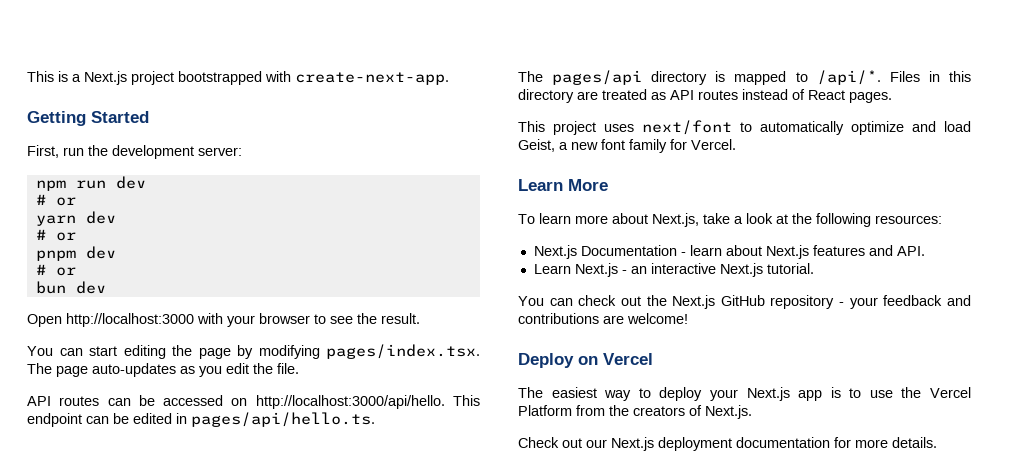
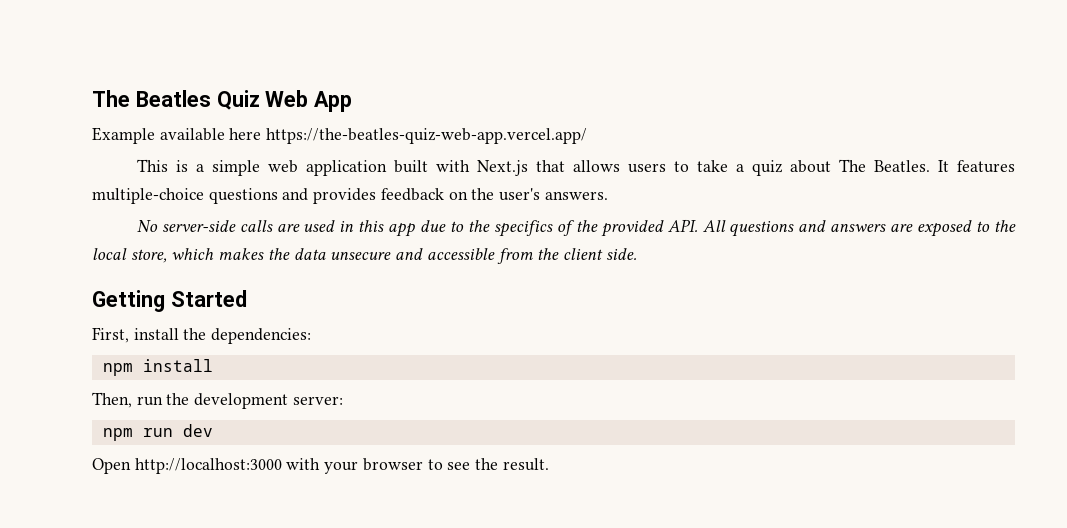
[27,71,449,85] [27,111,149,126] [27,145,59,158] This is a Next.js project bootstrapped with create-next-app. // Getting Started // First, -> [92,90,353,112] [92,127,588,144] [136,159,1015,176] [92,188,608,204] [136,219,1016,237] [92,248,637,264] [92,290,247,312] [92,327,312,344] [102,359,213,376] [92,392,132,408] The Beatles Quiz Web App // Example available here https://the-beatles-quiz-web-app.vercel.app/ // This is a simple web application built with Next.js that allows users to take a quiz about The Beatles. It features multiple-choice questions and provides feedback on the user's answers. // No server-side calls are used in this app due to the specifics of the provided API. All questions and answers are exposed to the local store, which makes the data unsecure and accessible from the client side. // Getting Started // First, install the dependencies: // npm install // Then,
[35,194,76,206] [35,211,116,226] [35,229,76,241] [35,246,116,261] [35,264,76,276] [35,281,106,294] // # or // yarn dev // # or // pnpm dev // # or // bun dev -> (213, 430) none
[27,344,480,359] [27,363,299,377] [27,395,480,409] [27,412,375,427] [518,70,971,85] [518,89,892,103] [518,120,971,135] [518,139,736,153] [518,179,608,191] [518,213,942,227] [533,245,925,259] [533,263,814,277] [518,295,971,309] [518,313,688,324] [518,353,653,368] [518,387,971,401] [518,405,752,419] [518,437,937,451] // You can start editing the page by modifying pages/index.tsx. The page auto-updates as you edit the file. // API routes can be accessed on http://localhost:3000/api/hello. This endpoint can be edited in pages/api/hello.ts. // The pages/api directory is mapped to /api/*. Files in this directory are treated as API routes instead of React pages. // This project uses next/font to automatically optimize and load Geist, a new font family for Vercel. // Learn More // To learn more about Next.js, take a look at the following resources: // Next.js Documentation - learn about Next.js features and API. // Learn Next.js - an interactive Next.js tutorial. // You can check out the Next.js GitHub repository - your feedback and contributions are welcome! // Deploy on Vercel // The easiest way to deploy your Next.js app is to use the Vercel Platform from the creators of Next.js. // Check out our Next.js deployment documentation for more details. -> (549, 464) none

